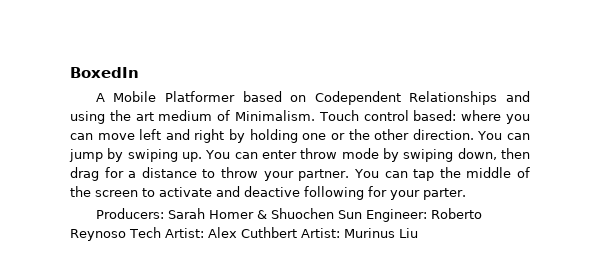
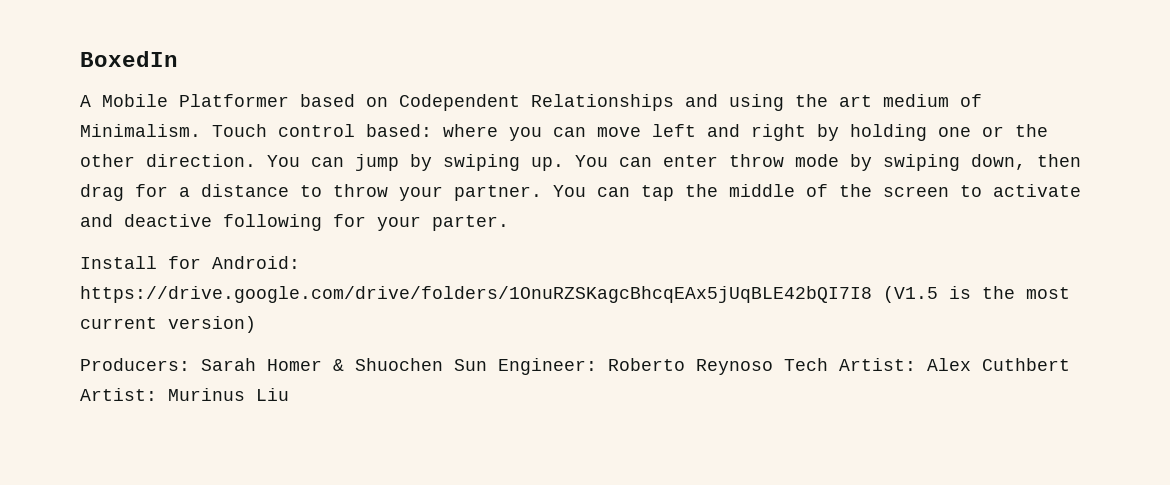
(466, 194) none -> [80,256,300,269] [80,286,1070,303] [80,316,256,333] // Install for Android: https://drive.google.com/drive/folders/1OnuRZSKagcBhcqEAx5jUqBLE42bQI7I8 (V1.5 is the most current version)

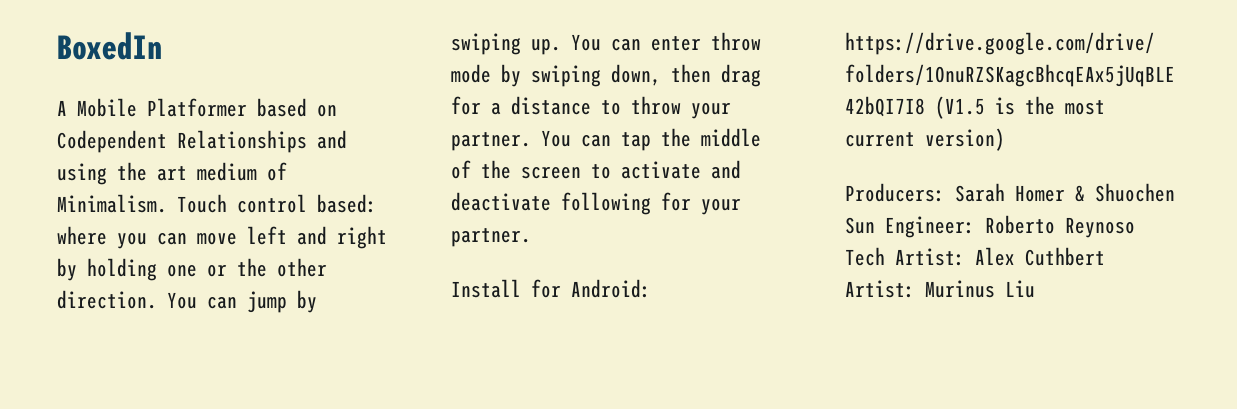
[124,214,212,227] deactive -> [451,192,551,211] deactivate
[432,215,509,231] parter. -> [451,228,531,247] partner.

